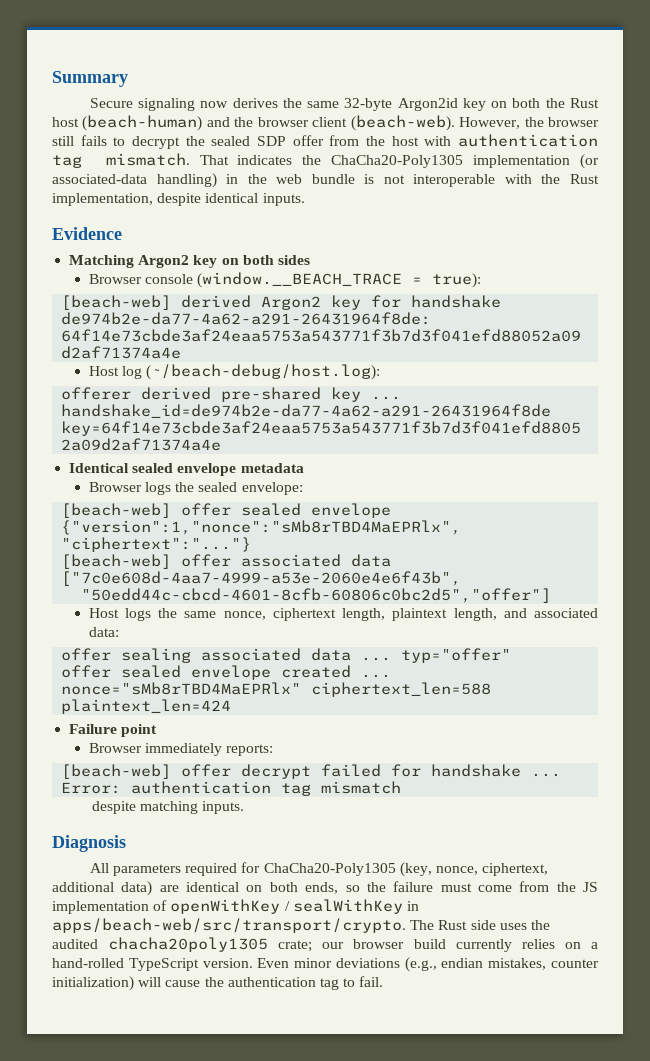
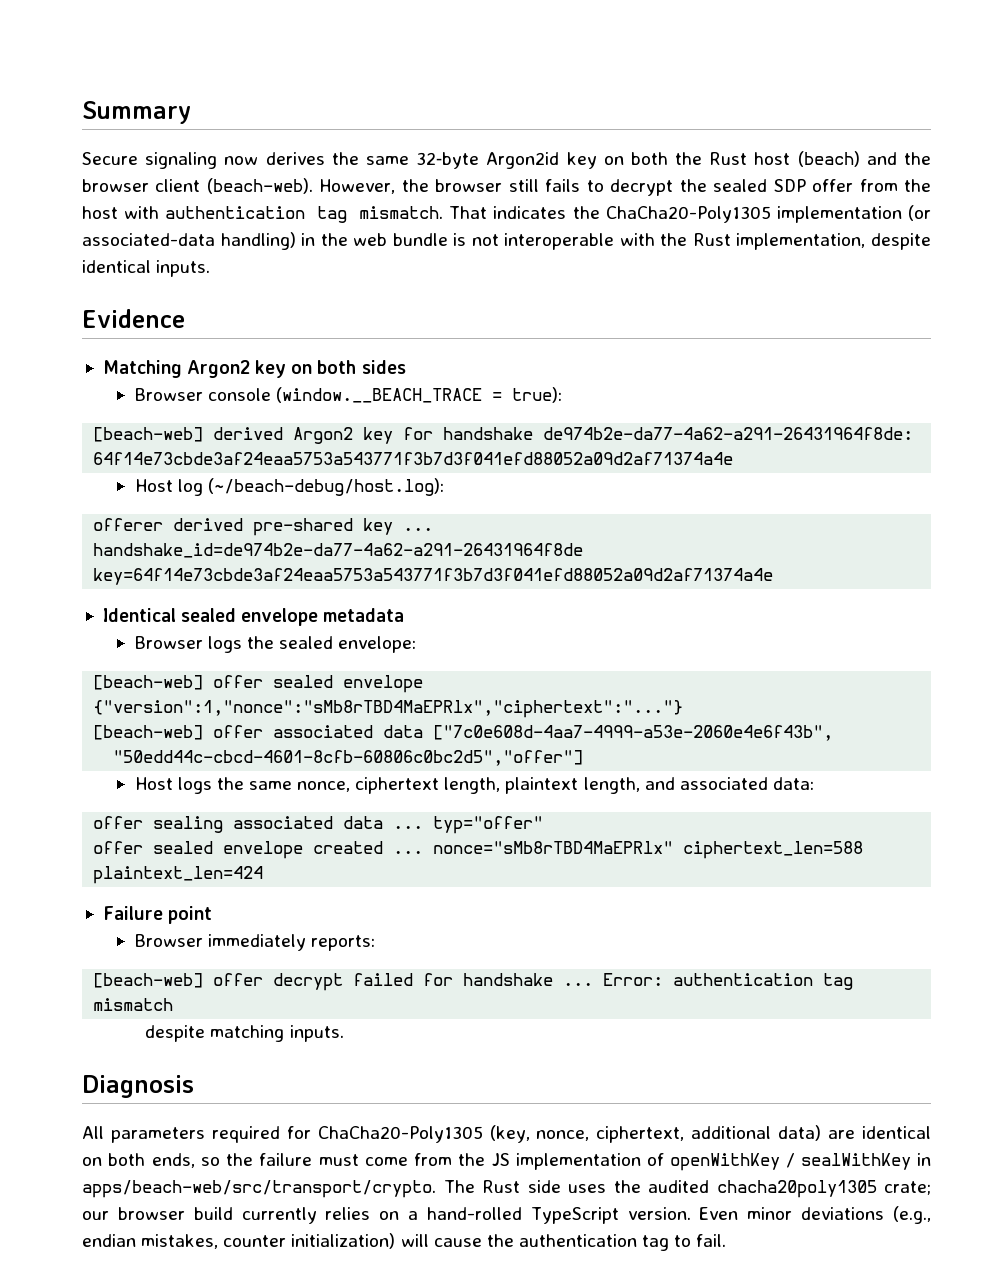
[82,115,203,131] (beach-human) -> [797,151,860,167] (beach)

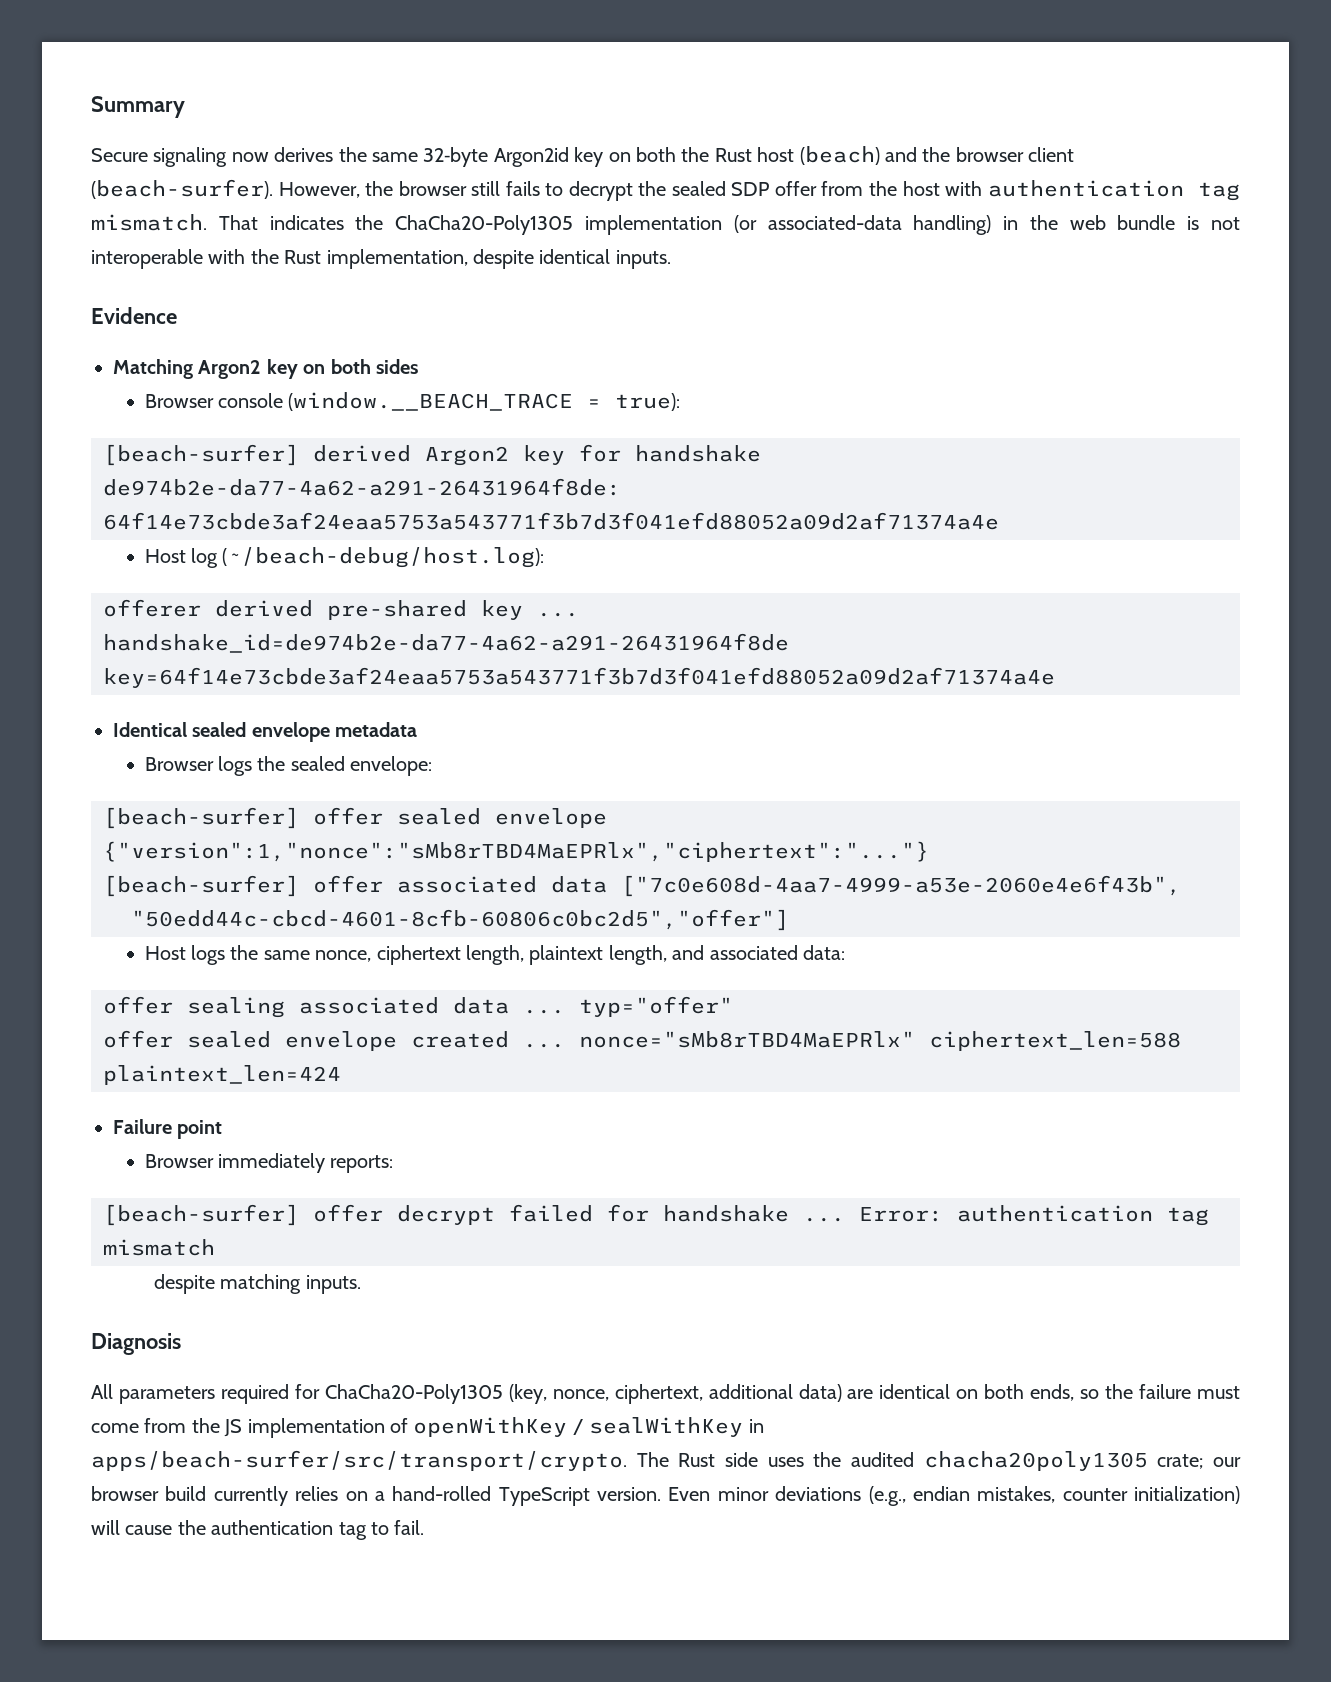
[206,178,313,194] (beach-web). -> [91,179,273,199] (beach-surfer).
[93,427,204,442] [beach-web] -> [103,444,299,466] [beach-surfer]
[93,675,204,690] [beach-web] -> [103,807,299,829] [beach-surfer]
[93,725,204,740] [beach-web] -> [103,875,299,897] [beach-surfer]
[93,973,204,988] [beach-web] -> [103,1204,299,1226] [beach-surfer]
[82,1180,436,1198] apps/beach-web/src/transport/crypto. -> [91,1450,627,1471] apps/beach-surfer/src/transport/crypto.

